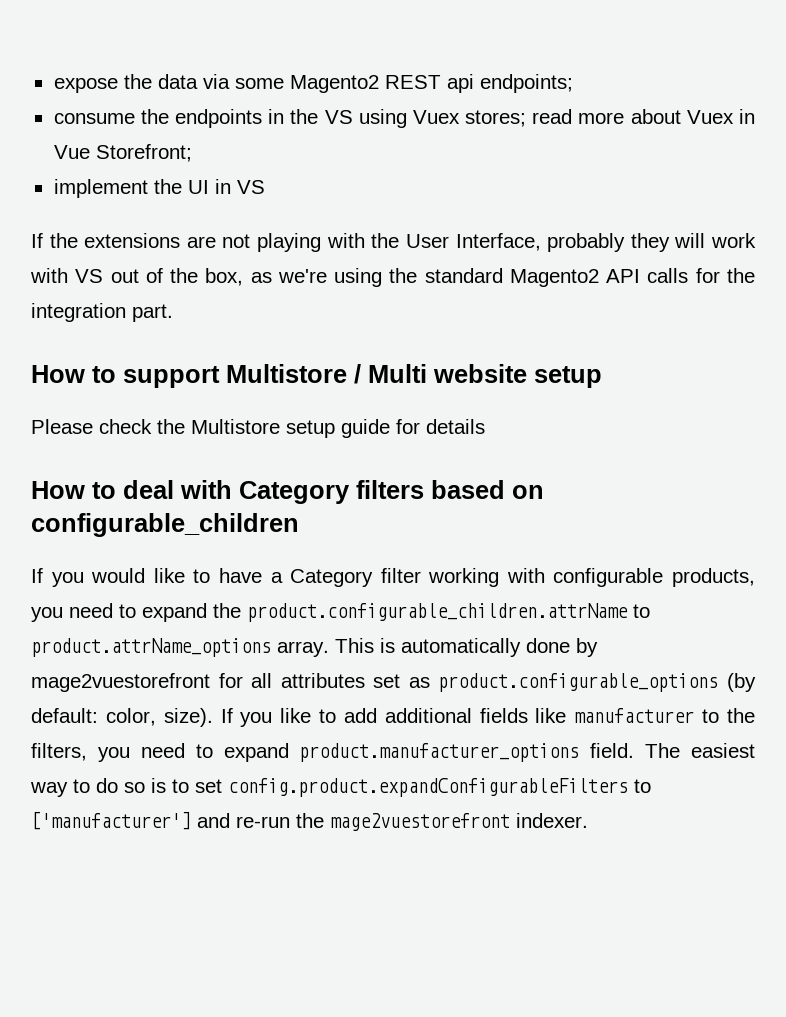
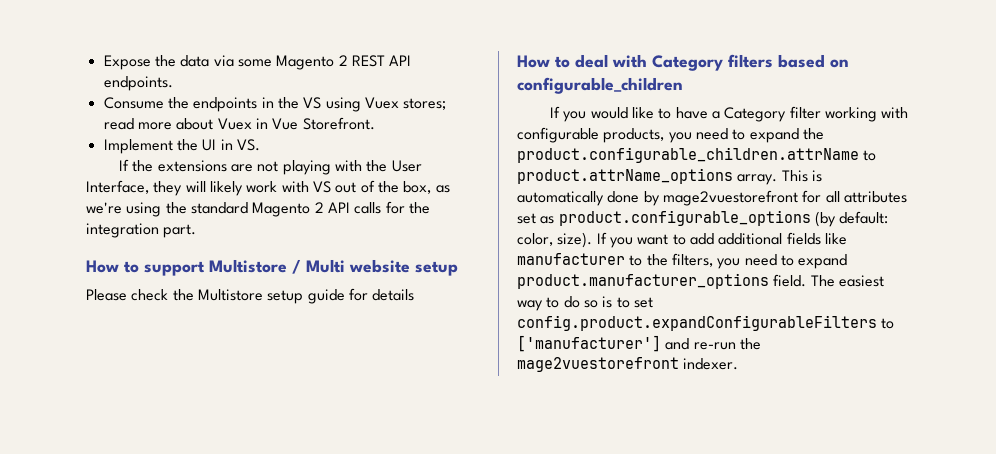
[53,78,118,93] expose -> [103,55,151,70] Expose
[289,74,573,93] [53,113,135,124] Magento2 REST api endpoints; // consume -> [276,55,412,70] [103,76,173,91] [103,97,164,109] Magento 2 REST API endpoints. // Consume
[95,144,192,162] [53,179,148,198] Storefront; // implement -> [302,117,375,130] [103,139,173,154] Storefront. // Implement
[236,180,265,194] VS -> [236,139,260,151] VS.
[547,233,626,252] probably -> (149, 187) none
(706, 240) none -> [209,181,243,196] likely
[509,269,599,287] Magento2 -> [252,202,324,217] Magento 2
[280,708,312,723] like -> [637,234,669,245] want

